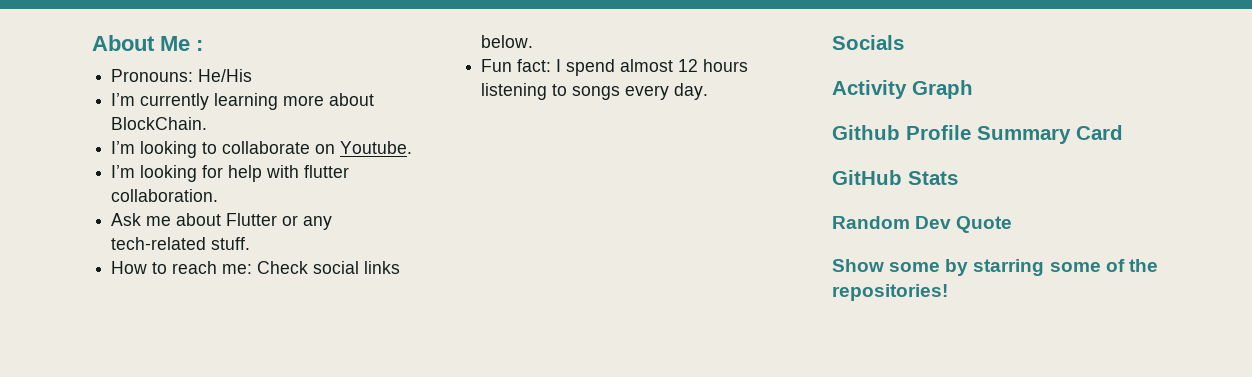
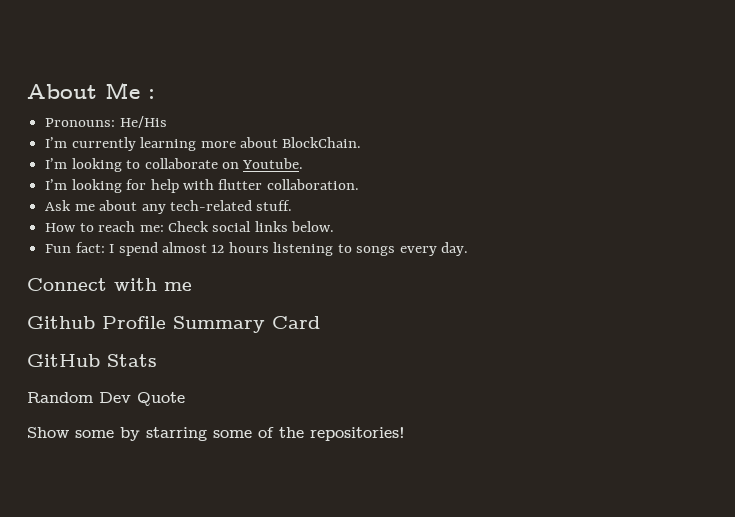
[226,213,299,226] Flutter or -> (138, 205) none
[832,35,904,50] [832,80,973,99] Socials // Activity Graph -> [27,278,192,291] Connect with me

